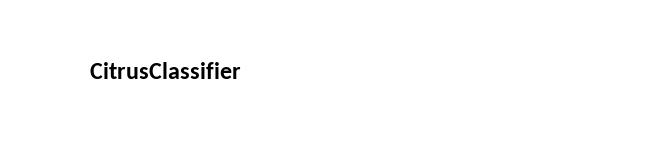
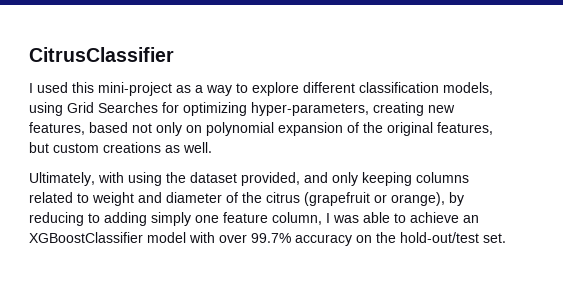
(241, 70) none -> [29,82,493,96] [29,102,455,116] [29,122,493,136] [29,142,212,153] [29,172,469,186] [29,192,464,206] [29,212,479,226] [29,232,506,246] // I used this mini-project as a way to explore different classification models, using Grid Searches for optimizing hyper-parameters, creating new features, based not only on polynomial expansion of the original features, but custom creations as well. // Ultimately, with using the dataset provided, and only keeping columns related to weight and diameter of the citrus (grapefruit or orange), by reducing to adding simply one feature column, I was able to achieve an XGBoostClassifier model with over 99.7% accuracy on the hold-out/test set.

